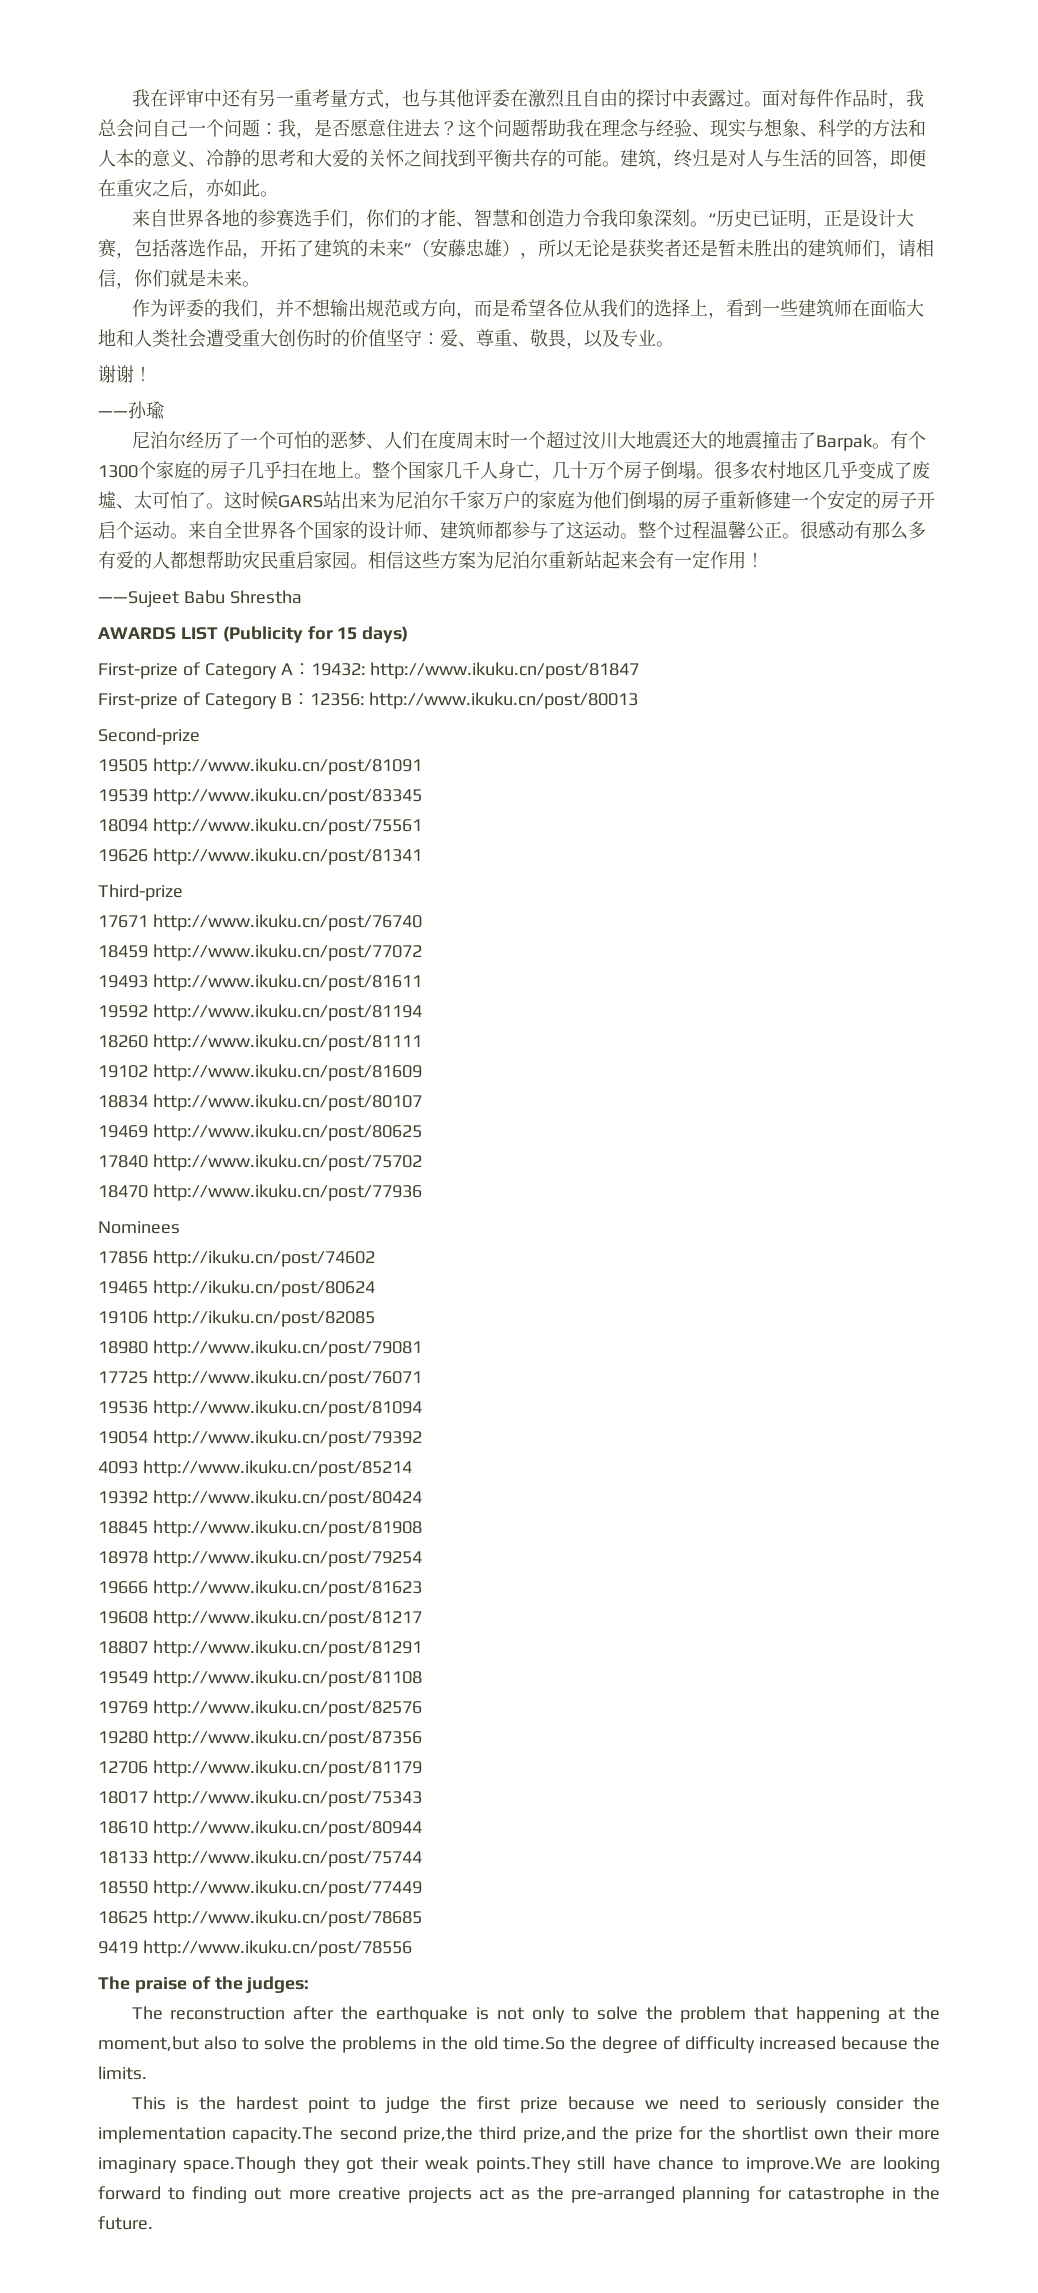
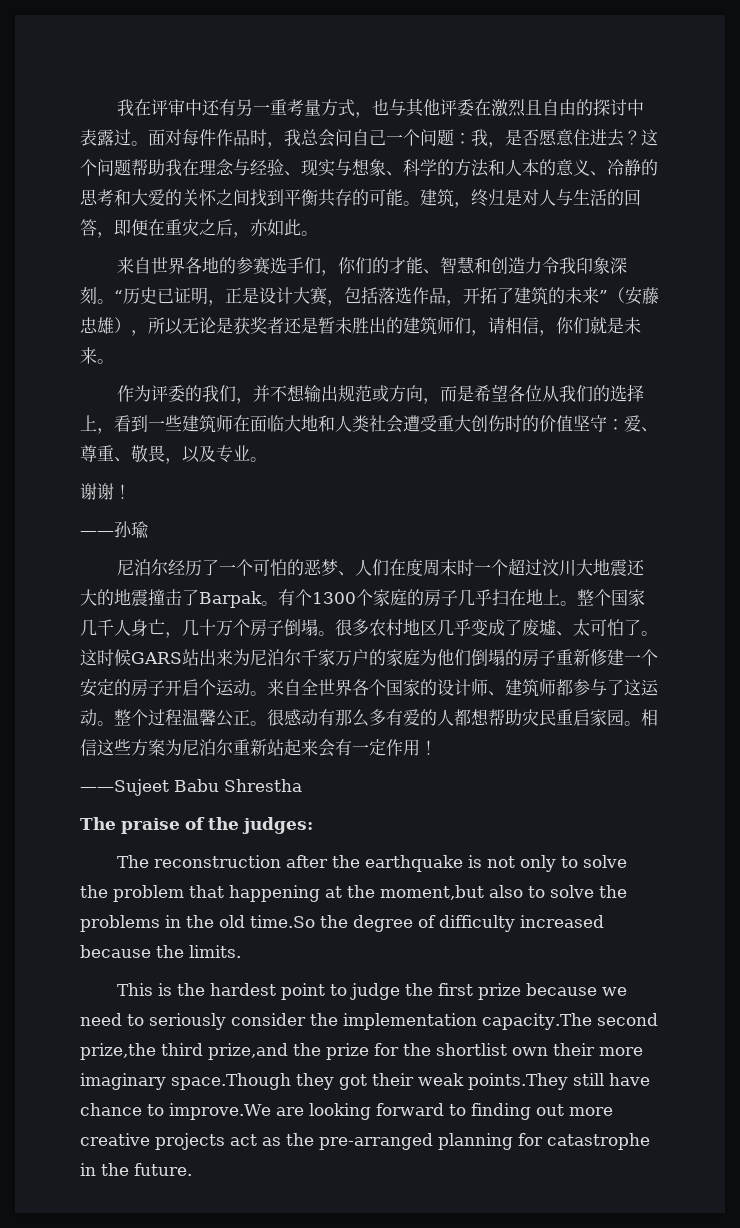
[98,626,409,643] [98,662,640,679] [98,692,639,709] [98,728,200,745] [98,758,422,775] [98,788,422,805] [98,818,422,835] [98,848,422,865] [98,884,183,901] [98,914,422,931] [98,944,422,961] [98,974,422,991] [98,1004,422,1021] [98,1034,422,1051] [98,1064,422,1081] [98,1094,422,1111] [98,1124,422,1141] [98,1154,422,1171] [98,1184,422,1201] [98,1221,180,1234] [98,1250,375,1267] [98,1280,375,1297] [98,1310,375,1327] [98,1340,422,1357] [98,1370,422,1387] [98,1400,422,1417] [98,1430,422,1447] [98,1460,412,1477] [98,1490,422,1507] [98,1520,422,1537] [98,1550,422,1567] [98,1580,422,1597] [98,1610,422,1627] [98,1640,422,1657] [98,1670,422,1687] [98,1700,422,1717] [98,1730,422,1747] [98,1760,422,1777] [98,1790,422,1807] [98,1820,422,1837] [98,1850,422,1867] [98,1880,422,1897] [98,1910,422,1927] [98,1940,412,1957] // AWARDS LIST (Publicity for 15 days) // First-prize of Category A：19432: http://www.ikuku.cn/post/81847 // First-prize of Category B：12356: http://www.ikuku.cn/post/80013 // Second-prize // 19505 http://www.ikuku.cn/post/81091 // 19539 http://www.ikuku.cn/post/83345 // 18094 http://www.ikuku.cn/post/75561 // 19626 http://www.ikuku.cn/post/81341 // Third-prize // 17671 http://www.ikuku.cn/post/76740 // 18459 http://www.ikuku.cn/post/77072 // 19493 http://www.ikuku.cn/post/81611 // 19592 http://www.ikuku.cn/post/81194 // 18260 http://www.ikuku.cn/post/81111 // 19102 http://www.ikuku.cn/post/81609 // 18834 http://www.ikuku.cn/post/80107 // 19469 http://www.ikuku.cn/post/80625 // 17840 http://www.ikuku.cn/post/75702 // 18470 http://www.ikuku.cn/post/77936 // Nominees // 17856 http://ikuku.cn/post/74602 // 19465 http://ikuku.cn/post/80624 // 19106 http://ikuku.cn/post/82085 // 18980 http://www.ikuku.cn/post/79081 // 17725 http://www.ikuku.cn/post/76071 // 19536 http://www.ikuku.cn/post/81094 // 19054 http://www.ikuku.cn/post/79392 // 4093 http://www.ikuku.cn/post/85214 // 19392 http://www.ikuku.cn/post/80424 // 18845 http://www.ikuku.cn/post/81908 // 18978 http://www.ikuku.cn/post/79254 // 19666 http://www.ikuku.cn/post/81623 // 19608 http://www.ikuku.cn/post/81217 // 18807 http://www.ikuku.cn/post/81291 // 19549 http://www.ikuku.cn/post/81108 // 19769 http://www.ikuku.cn/post/82576 // 19280 http://www.ikuku.cn/post/87356 // 12706 http://www.ikuku.cn/post/81179 // 18017 http://www.ikuku.cn/post/75343 // 18610 http://www.ikuku.cn/post/80944 // 18133 http://www.ikuku.cn/post/75744 // 18550 http://www.ikuku.cn/post/77449 // 18625 http://www.ikuku.cn/post/78685 // 9419 http://www.ikuku.cn/post/78556 -> (302, 785) none

